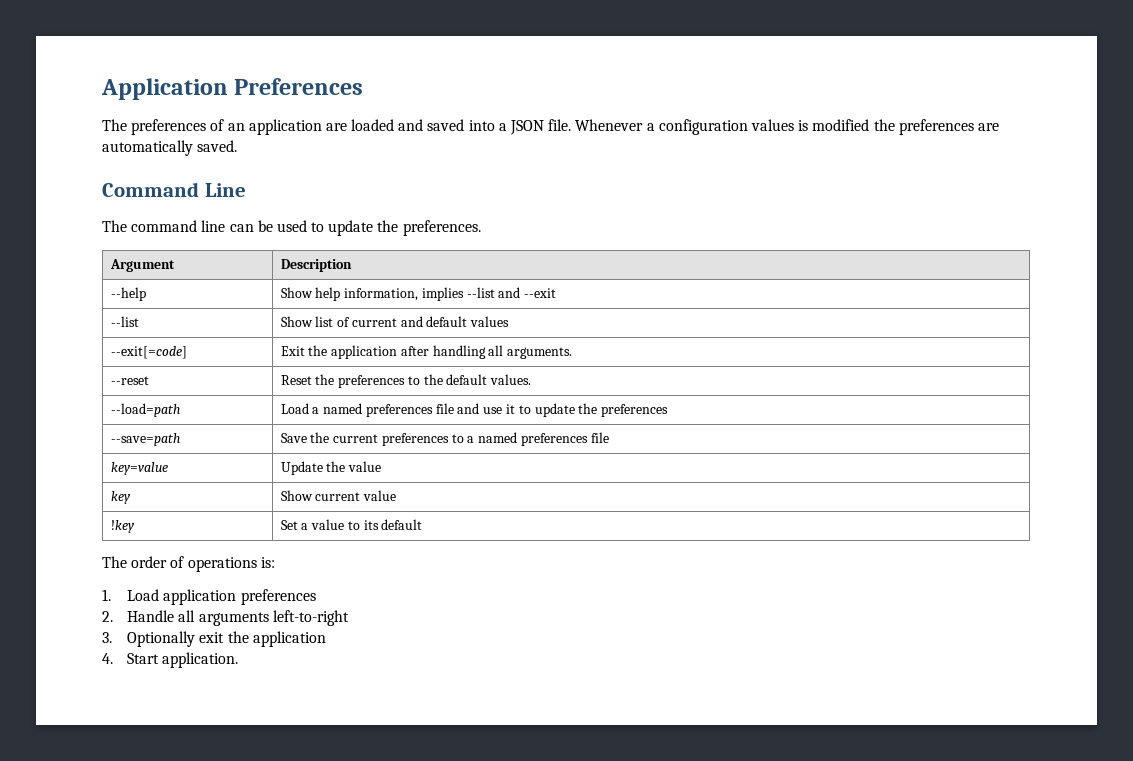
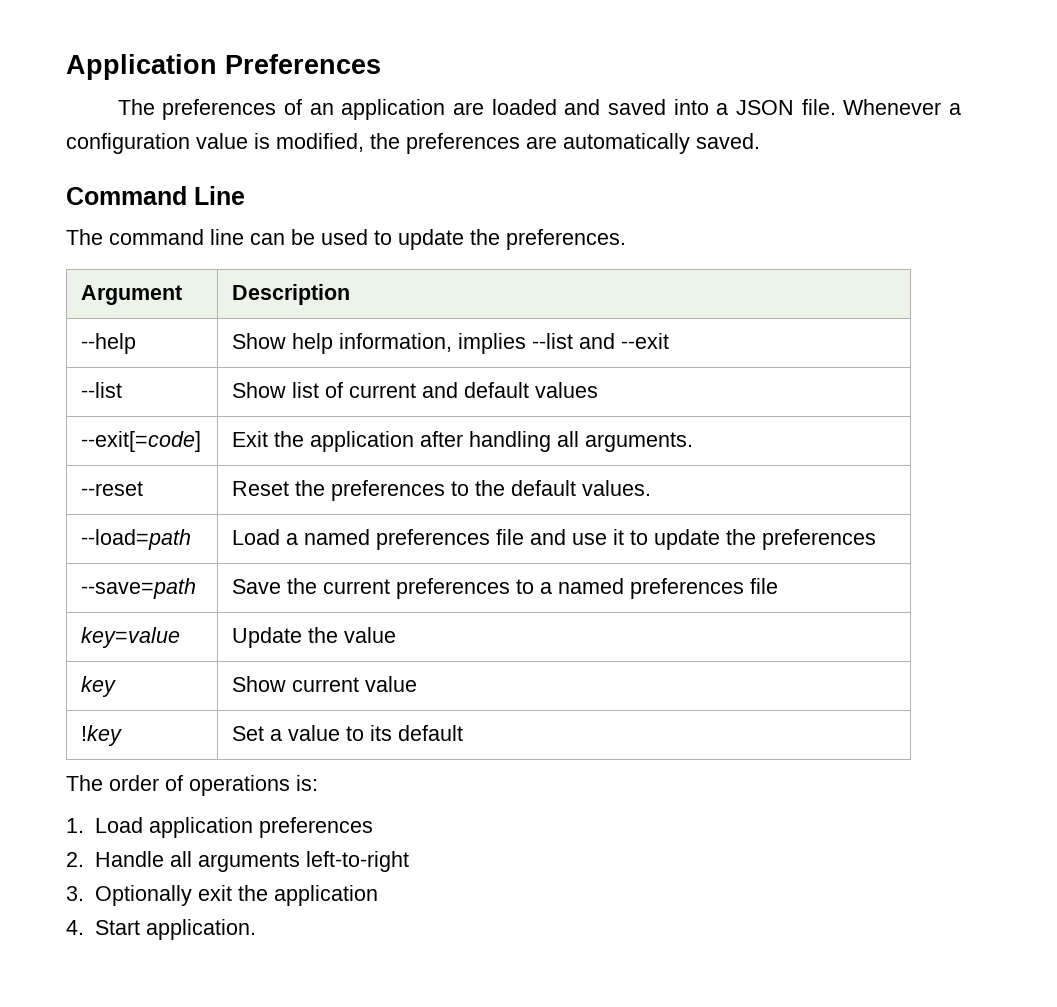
[750,119,870,131] values is modified -> [196,133,364,152] value is modified,

